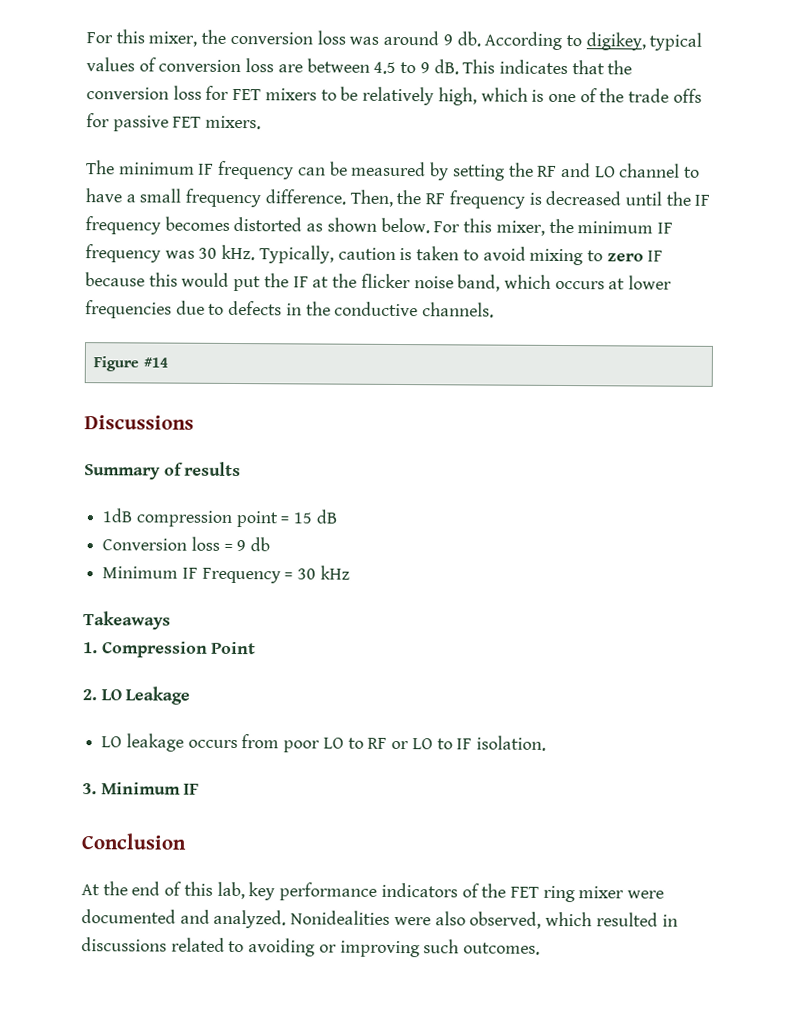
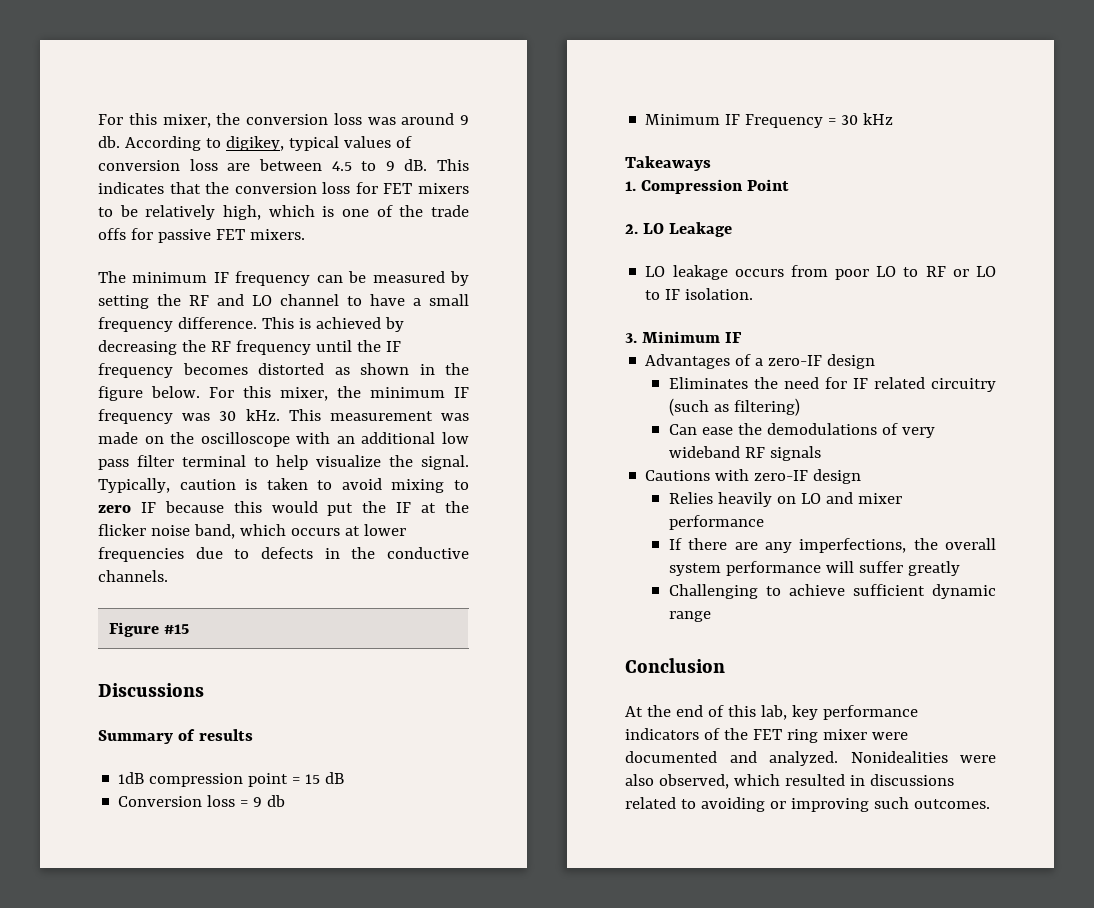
[349,189,393,207] Then, -> [261,317,404,332] [98,340,177,355] This is achieved by decreasing
[528,190,622,206] is decreased -> (311, 347) none
(377, 224) none -> [419,363,469,375] [98,386,143,401] in the figure
(256, 252) none -> [288,409,470,421] [98,432,469,447] [98,455,469,470] This measurement was made on the oscilloscope with an additional low pass filter terminal to help visualize the signal.
[142,357,168,368] #14 -> [164,624,190,634] #15
(200, 789) none -> [645,354,876,369] [669,377,996,392] [669,398,801,416] [669,423,936,438] [669,446,822,461] [645,469,862,484] [669,492,903,507] [669,515,765,530] [669,538,996,553] [669,561,961,576] [669,584,996,599] [669,611,712,622] // Advantages of a zero-IF design // Eliminates the need for IF related circuitry (such as filtering) // Can ease the demodulations of very wideband RF signals // Cautions with zero-IF design // Relies heavily on LO and mixer performance // If there are any imperfections, the overall system performance will suffer greatly // Challenging to achieve sufficient dynamic range

